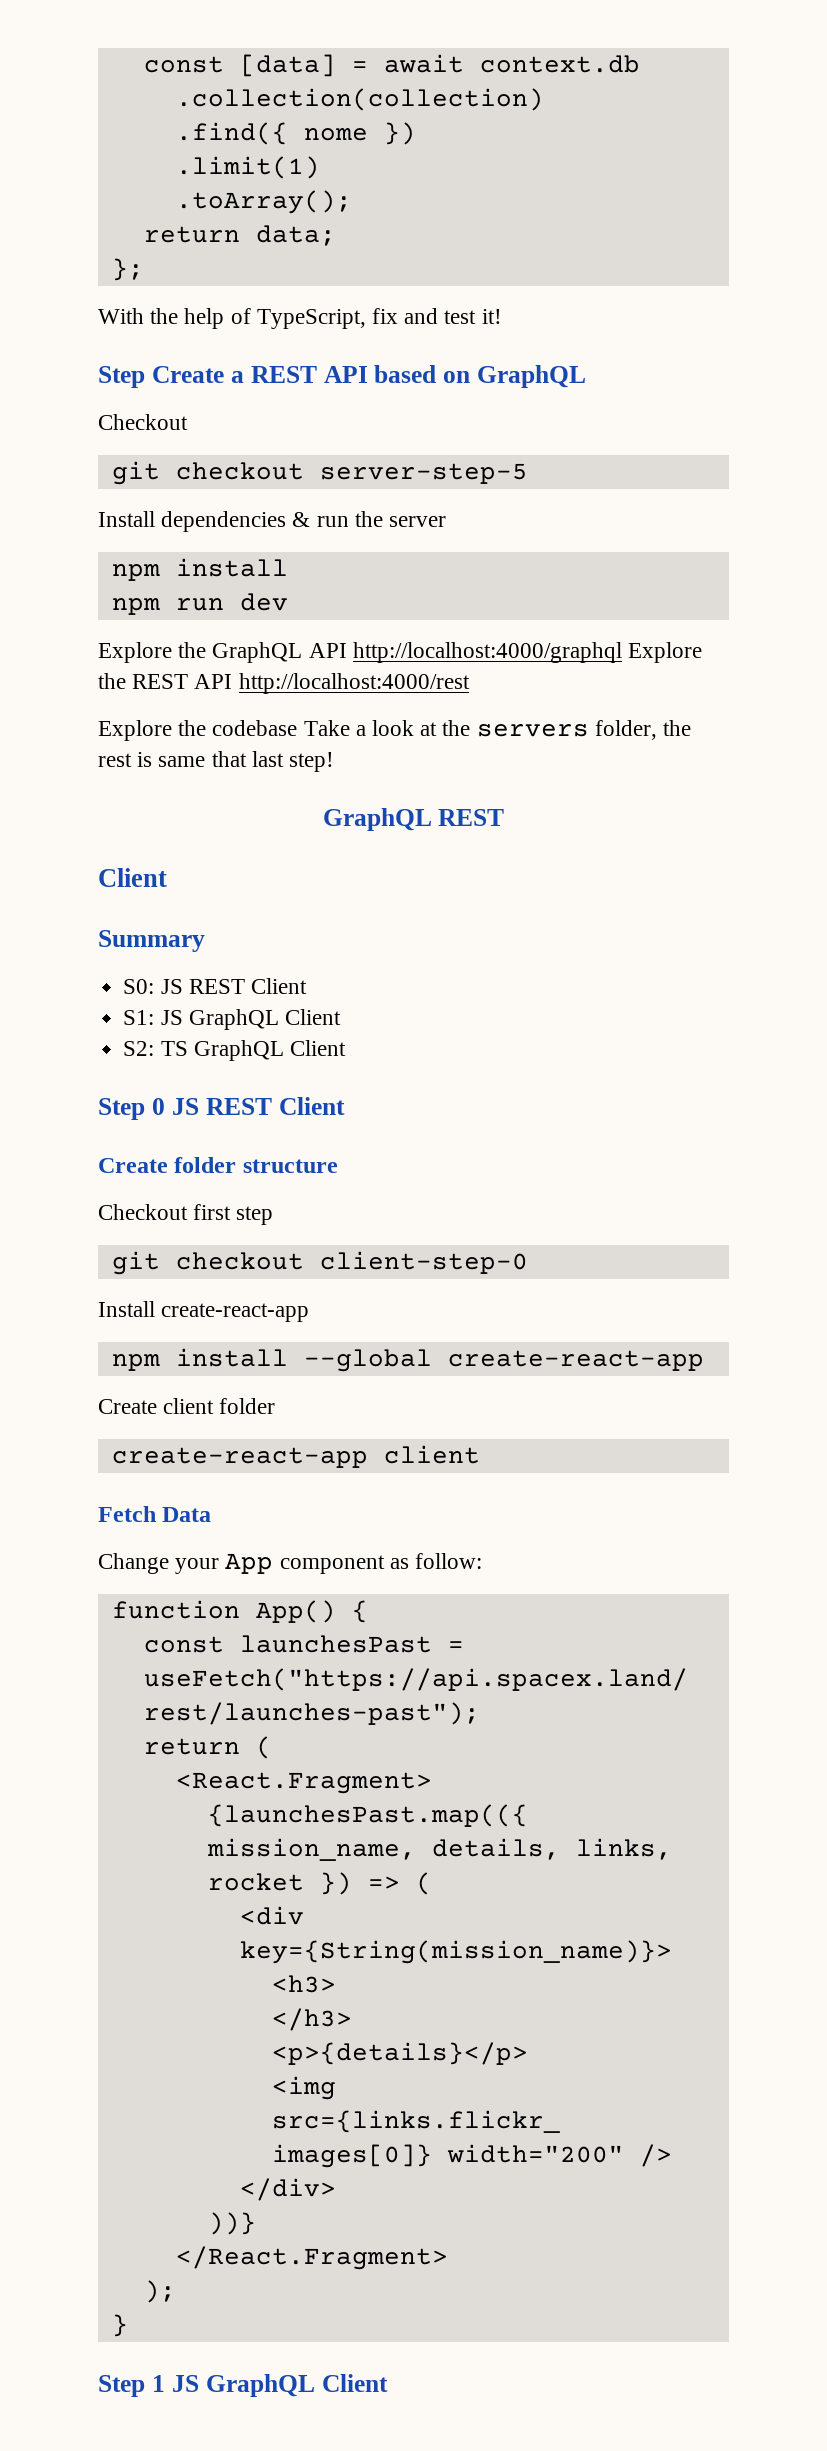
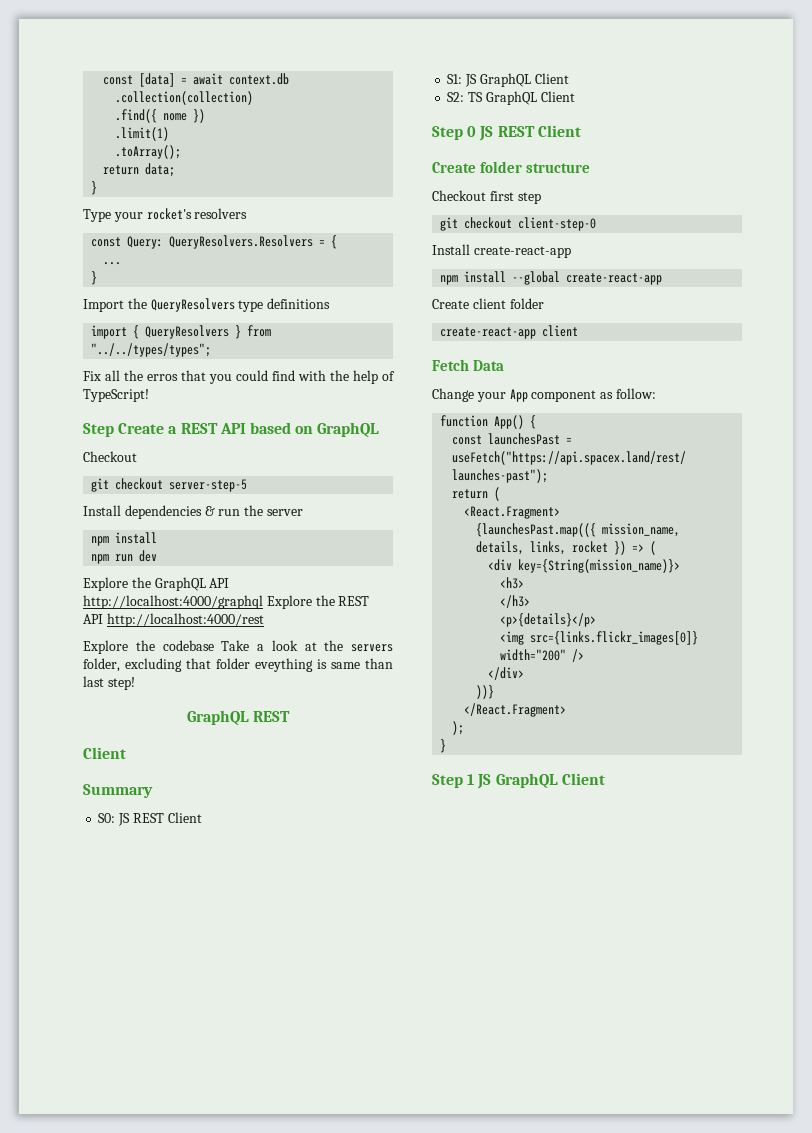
[111,258,144,281] [98,308,502,329] }; // With the help of TypeScript, fix and test it! -> [91,181,98,195] [83,208,248,222] [91,235,338,249] [103,262,122,265] [91,271,98,285] [83,298,331,312] [91,325,272,339] [91,343,212,357] [83,370,395,384] [83,389,149,402] } // Type your rocket's resolvers // const Query: QueryResolvers.Resolvers = { // ... // } // Import the QueryResolvers type definitions // import { QueryResolvers } from "../../types/types"; // Fix all the erros that you could find with the help of TypeScript!
[663,720,692,736] [98,753,132,767] the rest -> [125,658,313,672] excluding that folder eveything
[211,751,247,767] that -> [365,658,393,669] than

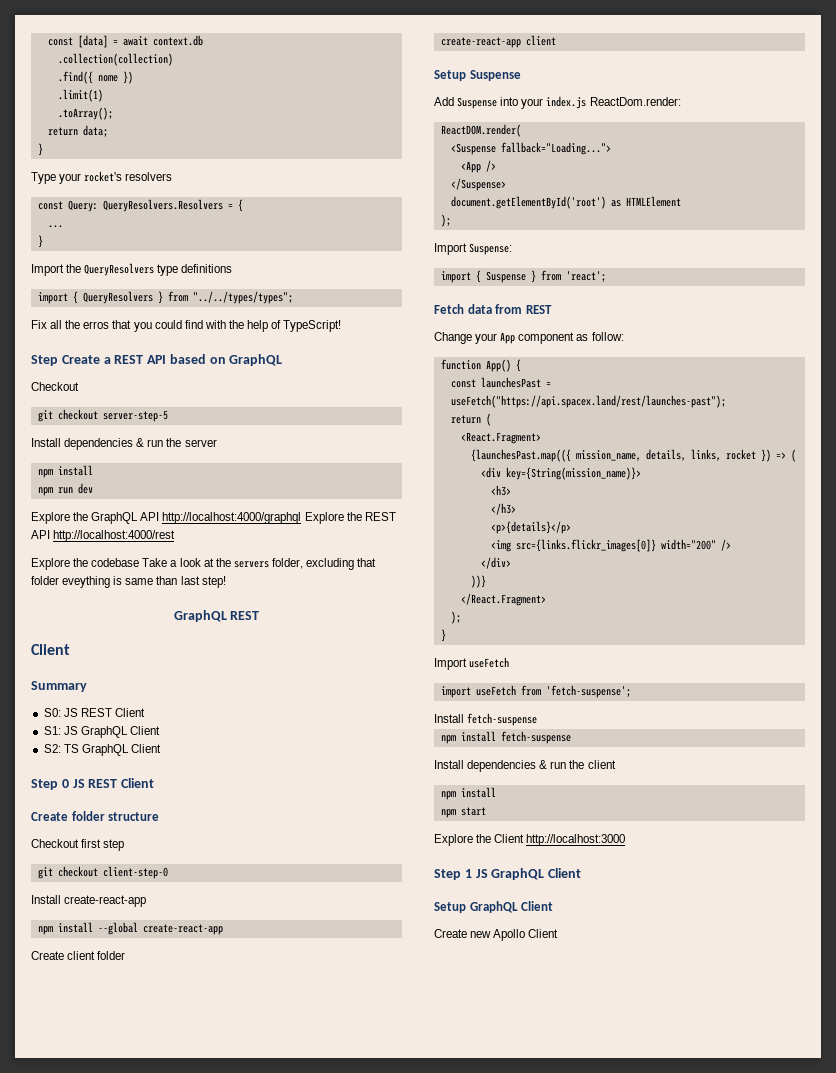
[432,359,504,371] Fetch Data -> [434,70,521,81] [434,96,681,109] [440,124,521,137] [450,142,611,155] [460,160,496,173] [450,178,506,191] [450,196,681,209] [440,214,451,227] [434,243,513,255] [440,270,606,283] [434,304,552,314] Setup Suspense // Add Suspense into your index.js ReactDom.render: // ReactDOM.render( // <Suspense fallback="Loading..."> // <App /> // </Suspense> // document.getElementById('root') as HTMLElement // ); // Import Suspense: // import { Suspense } from 'react'; // Fetch data from REST
(447, 746) none -> [434,657,510,670] [440,685,631,698] [434,713,538,726] [440,731,571,744] [434,760,616,772] [440,787,496,800] [440,807,486,818] [434,834,626,846] // Import useFetch // import useFetch from 'fetch-suspense'; // Install fetch-suspense // npm install fetch-suspense // Install dependencies & run the client // npm install // npm start // Explore the Client http://localhost:3000
(605, 779) none -> [434,901,554,913] [434,929,559,941] // Setup GraphQL Client // Create new Apollo Client

